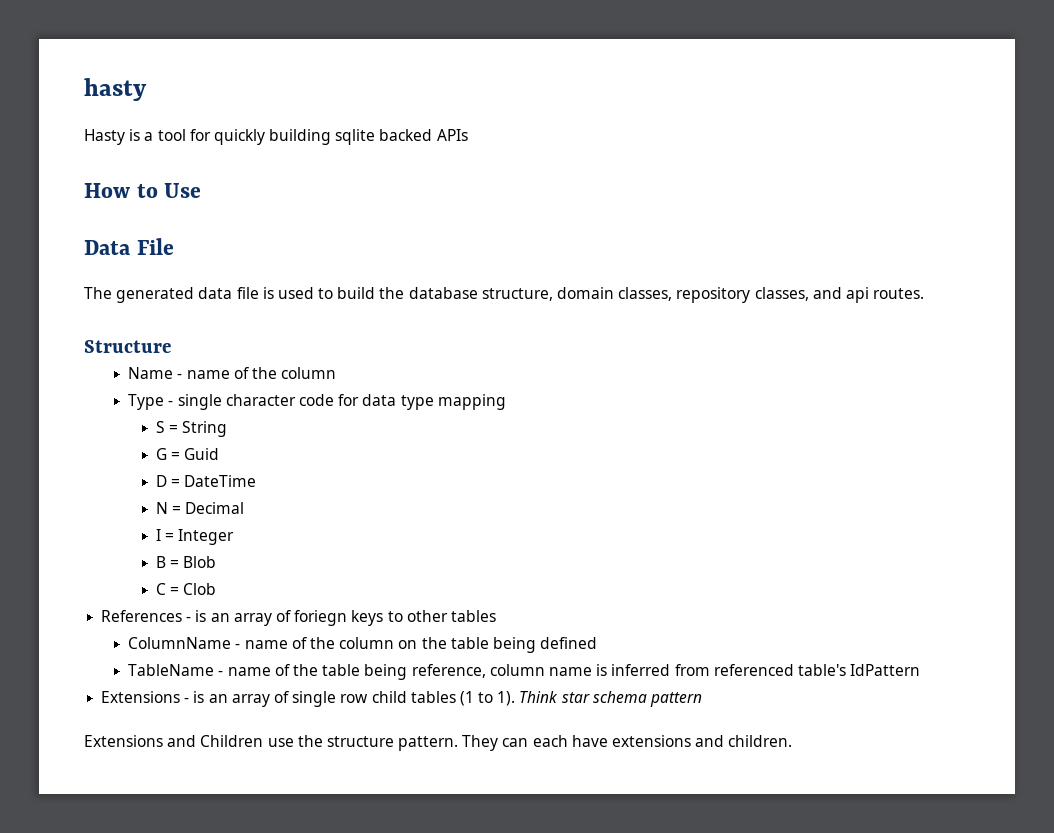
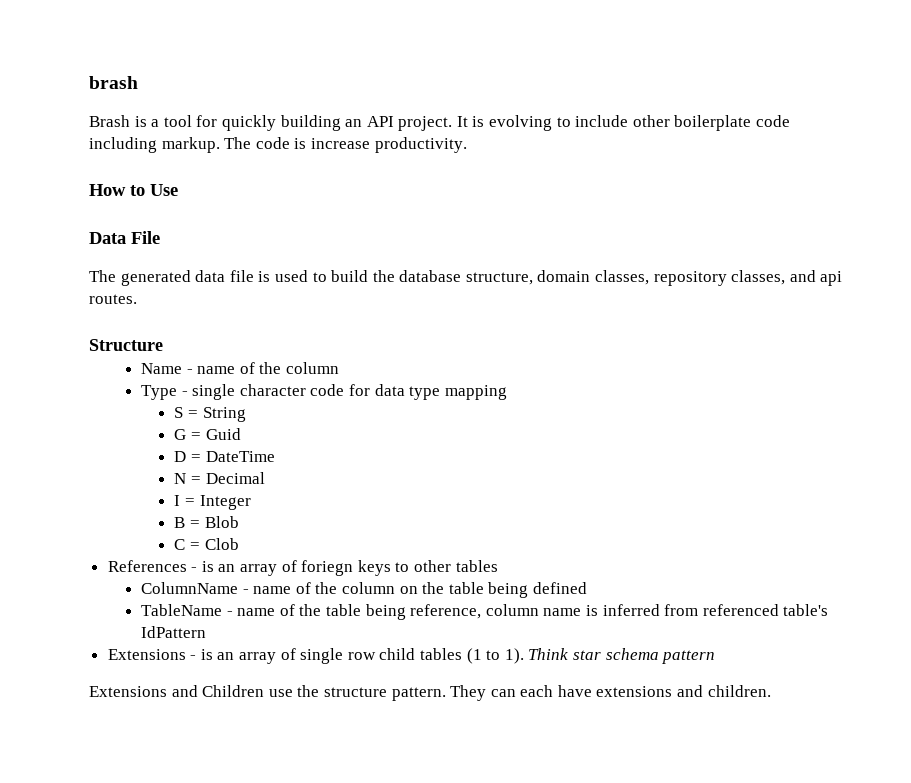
[84,78,147,101] [84,129,125,145] hasty // Hasty -> [89,76,138,89] [89,115,130,127] brash // Brash
[335,129,468,145] sqlite backed APIs -> [345,115,791,131] [89,137,467,153] an API project. It is evolving to include other boilerplate code including markup. The code is increase productivity.

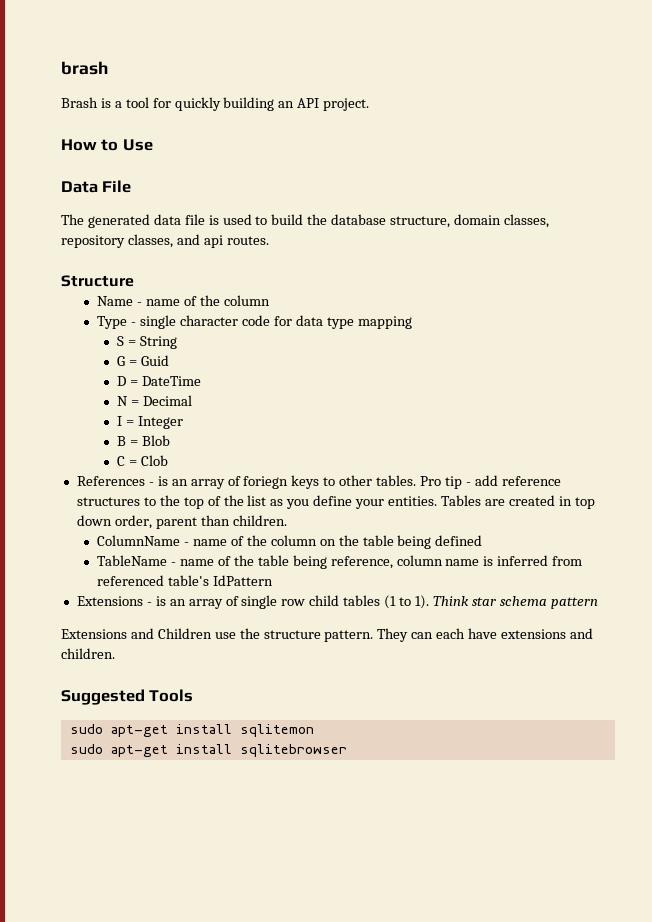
[456,115,791,131] [89,137,467,153] It is evolving to include other boilerplate code including markup. The code is increase productivity. -> (370, 104) none
[455,560,498,572] tables -> [376,475,561,489] [76,495,595,509] [76,515,287,529] tables. Pro tip - add reference structures to the top of the list as you define your entities. Tables are created in top down order, parent than children.
(771, 691) none -> [61,689,194,705] [69,724,314,737] [69,744,347,757] // Suggested Tools // sudo apt-get install sqlitemon // sudo apt-get install sqlitebrowser

